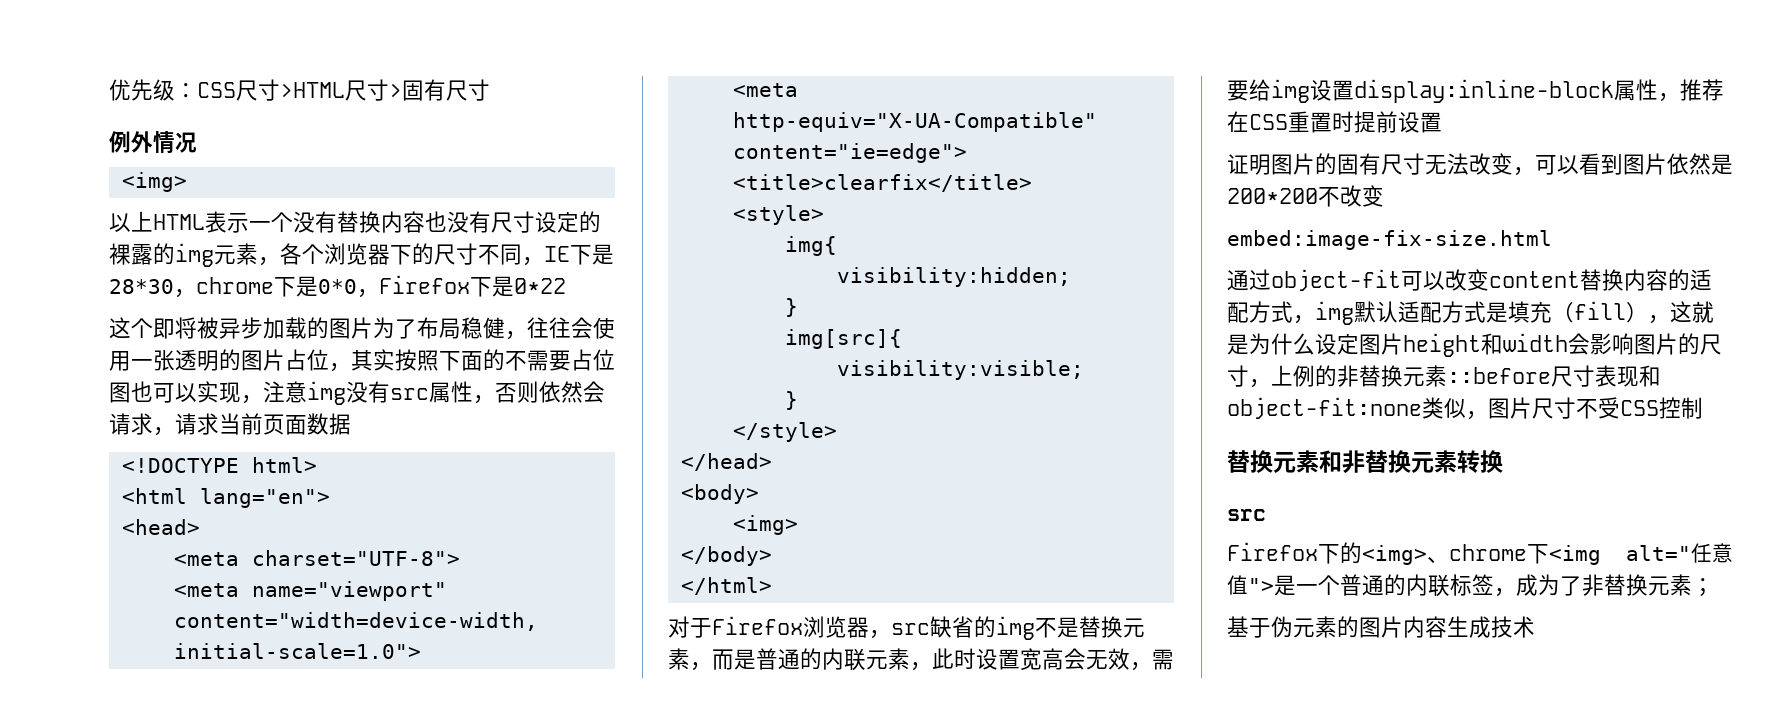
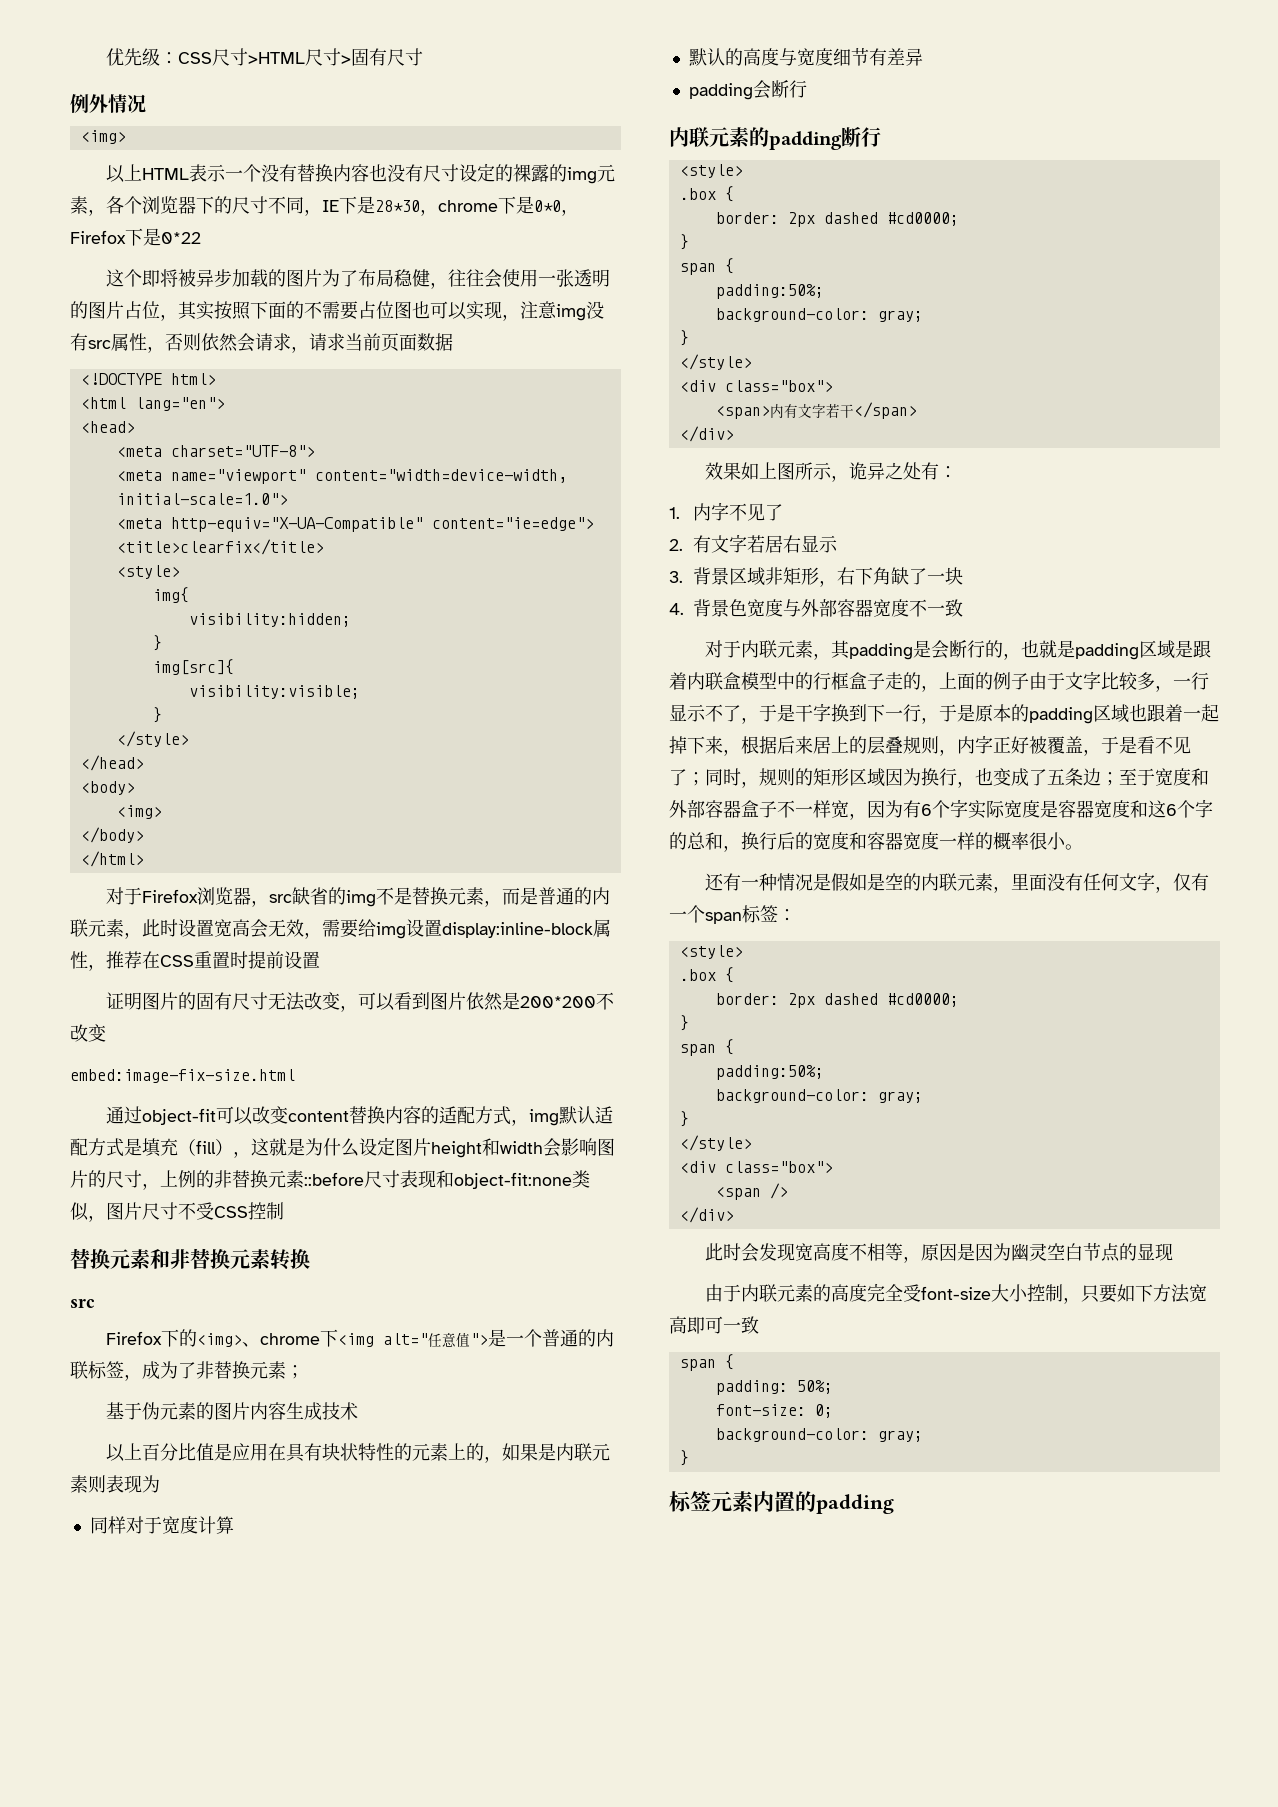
(1535, 627) none -> [106,1443,611,1463] [70,1475,160,1493] [89,1516,234,1534] [688,48,923,66] [688,80,807,100] [669,126,881,150] [679,164,743,178] [679,186,734,202] [715,212,959,227] [679,234,689,250] [679,258,734,275] [715,284,824,299] [715,308,923,322] [679,330,689,346] [679,354,752,370] [679,380,833,392] [715,402,917,419] [679,426,734,442] [705,462,958,482] [669,502,784,521] [669,534,839,553] [669,567,964,587] [669,599,964,617] [705,640,1212,660] [669,671,1209,692] [669,703,1219,724] [669,735,1191,756] [669,768,1209,788] [669,799,1213,820] [669,832,1083,852] [705,872,1210,893] [669,905,796,924] [679,945,743,959] [679,967,734,983] [715,993,959,1008] [679,1015,689,1031] [679,1039,734,1056] [715,1065,824,1080] [715,1089,923,1103] [679,1111,689,1127] [679,1135,752,1151] [679,1161,833,1173] [715,1183,788,1200] [679,1207,734,1223] [705,1243,1174,1263] [705,1283,1208,1304] [669,1316,759,1334] [679,1354,734,1371] [715,1380,833,1395] [715,1404,833,1418] [715,1428,923,1442] [679,1450,689,1466] [669,1491,894,1514] // 以上百分比值是应用在具有块状特性的元素上的，如果是内联元素则表现为 // 同样对于宽度计算 // 默认的高度与宽度细节有差异 // padding会断行 // 内联元素的padding断行 // <style> // .box { // border: 2px dashed #cd0000; // } // span { // padding:50%; // background-color: gray; // } // </style> // <div class="box"> // <span>内有文字若干</span> // </div> // 效果如上图所示，诡异之处有： // 1.内字不见了 // 2.有文字若居右显示 // 3.背景区域非矩形，右下角缺了一块 // 4.背景色宽度与外部容器宽度不一致 // 对于内联元素，其padding是会断行的，也就是padding区域是跟着内联盒模型中的行框盒子走的，上面的例子由于文字比较多，一行显示不了，于是干字换到下一行，于是原本的padding区域也跟着一起掉下来，根据后来居上的层叠规则，内字正好被覆盖，于是看不见了；同时，规则的矩形区域因为换行，也变成了五条边；至于宽度和外部容器盒子不一样宽，因为有6个字实际宽度是容器宽度和这6个字的总和，换行后的宽度和容器宽度一样的概率很小。 // 还有一种情况是假如是空的内联元素，里面没有任何文字，仅有一个span标签： // <style> // .box { // border: 2px dashed #cd0000; // } // span { // padding:50%; // background-color: gray; // } // </style> // <div class="box"> // <span /> // </div> // 此时会发现宽高度不相等，原因是因为幽灵空白节点的显现 // 由于内联元素的高度完全受font-size大小控制，只要如下方法宽高即可一致 // span { // padding: 50%; // font-size: 0; // background-color: gray; // } // 标签元素内置的padding

